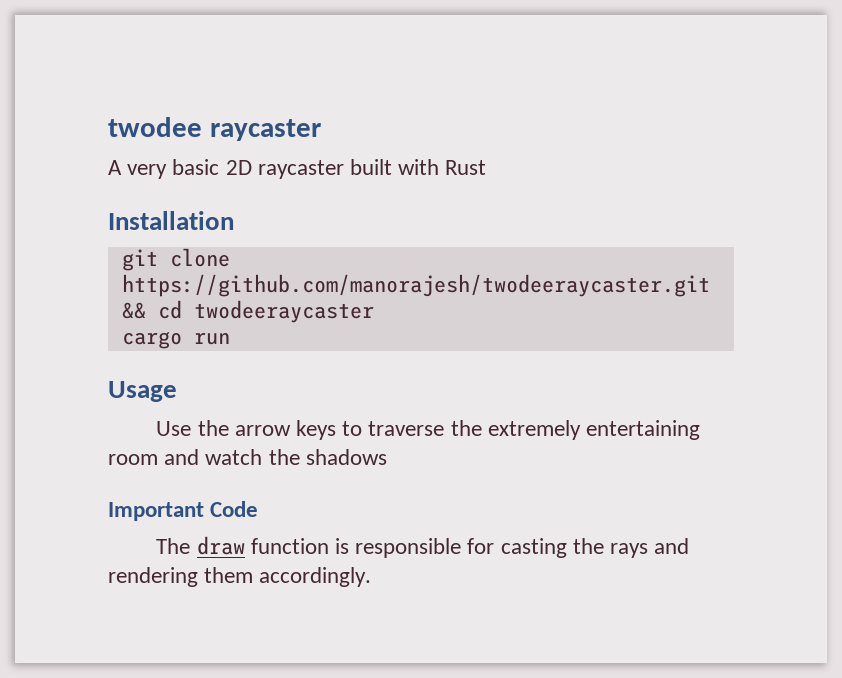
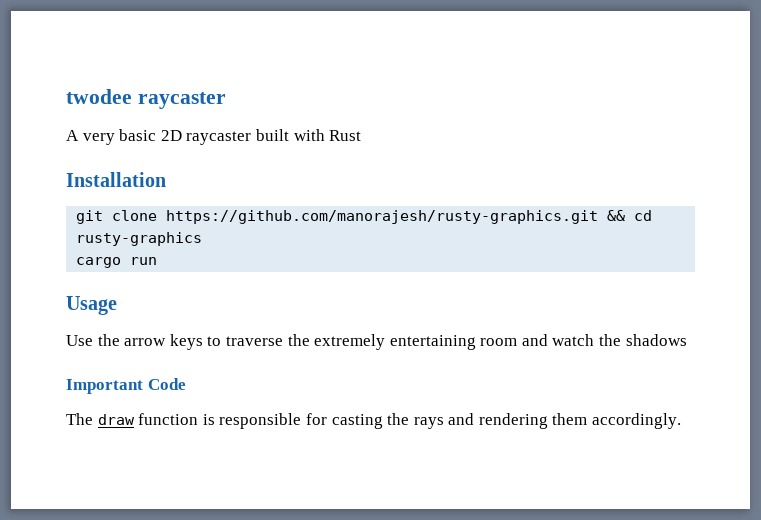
[121,274,710,297] https://github.com/manorajesh/twodeeraycaster.git -> [166,210,599,224] https://github.com/manorajesh/rusty-graphics.git
[193,300,374,323] twodeeraycaster -> [76,232,203,246] rusty-graphics

